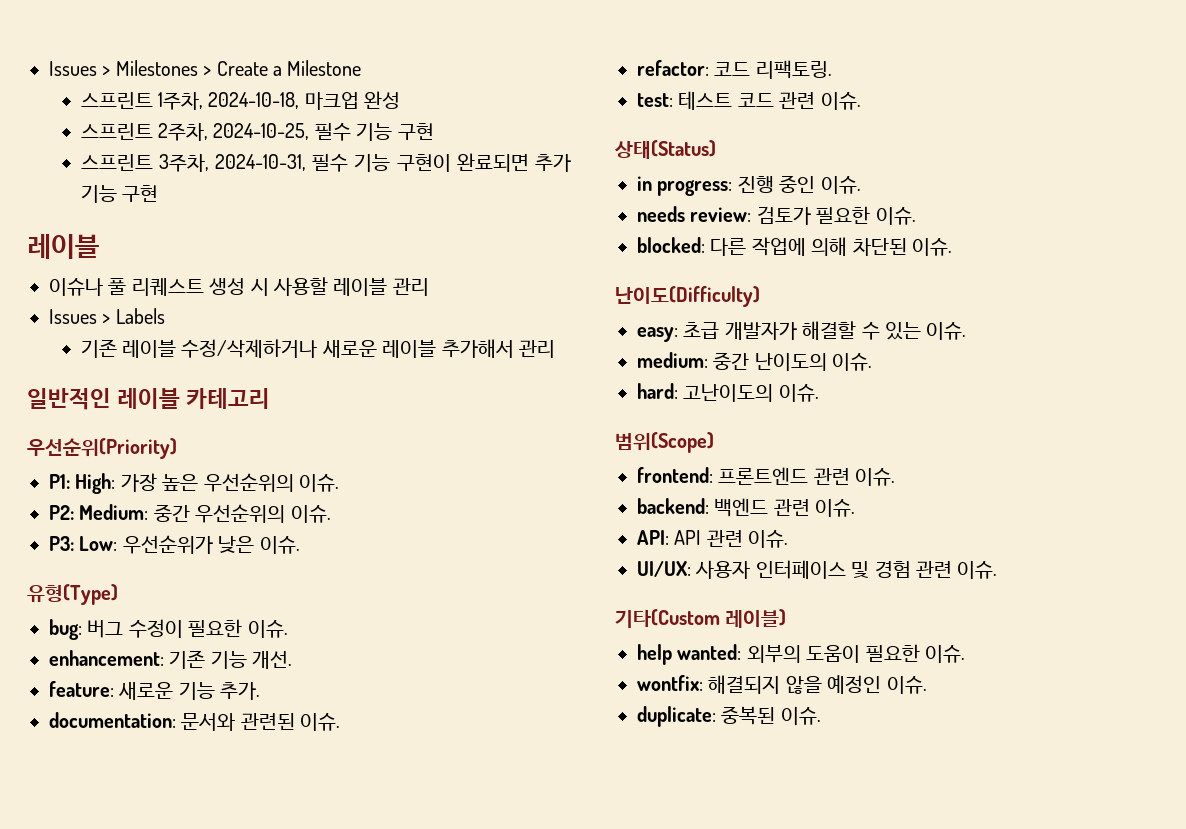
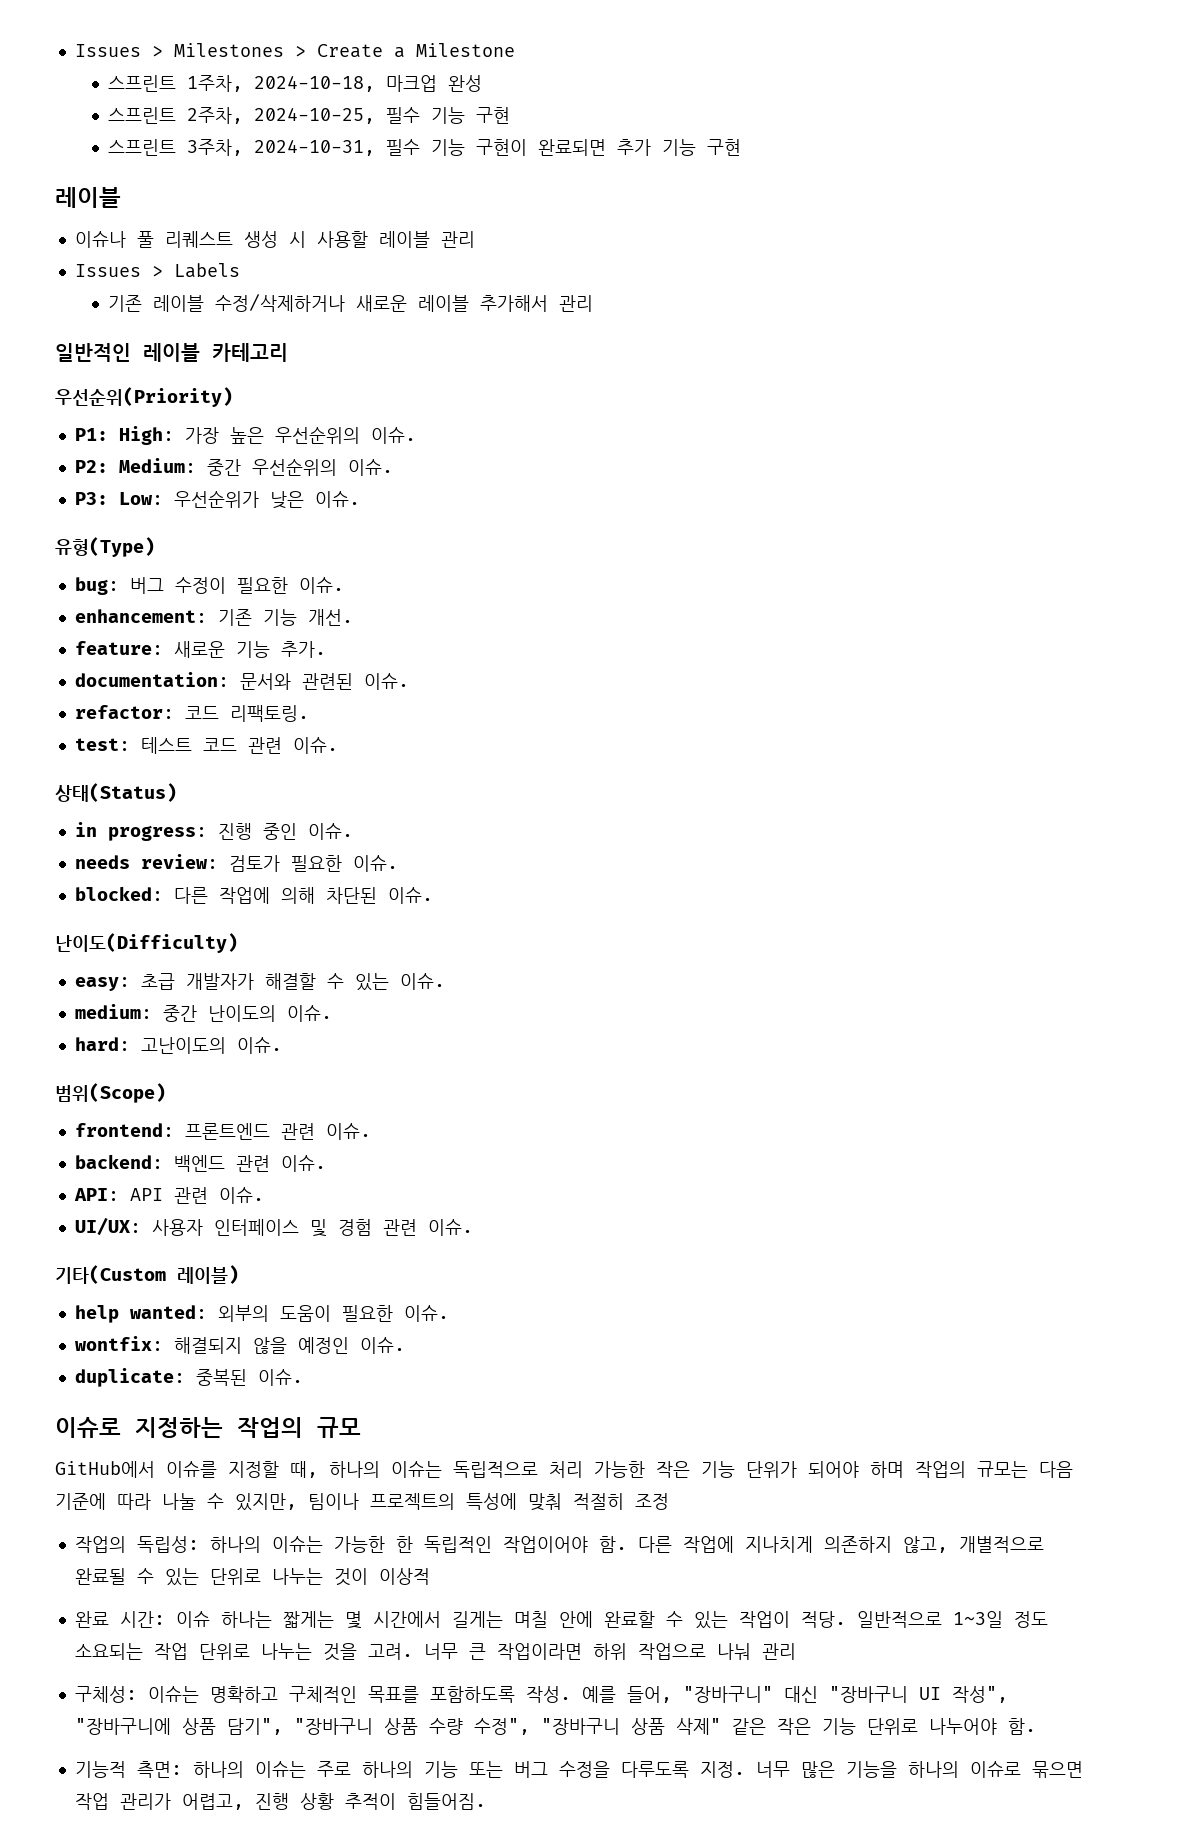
(821, 716) none -> [55,1417,361,1438] [55,1461,1073,1478] [55,1493,669,1511] [74,1536,1044,1553] [74,1568,430,1586] [74,1611,1048,1629] [74,1643,796,1661] [74,1686,1008,1703] [74,1718,1036,1735] [74,1761,1083,1778] [74,1793,486,1810] // 이슈로 지정하는 작업의 규모 // GitHub에서 이슈를 지정할 때, 하나의 이슈는 독립적으로 처리 가능한 작은 기능 단위가 되어야 하며 작업의 규모는 다음 기준에 따라 나눌 수 있지만, 팀이나 프로젝트의 특성에 맞춰 적절히 조정 // 작업의 독립성: 하나의 이슈는 가능한 한 독립적인 작업이어야 함. 다른 작업에 지나치게 의존하지 않고, 개별적으로 완료될 수 있는 단위로 나누는 것이 이상적 // 완료 시간: 이슈 하나는 짧게는 몇 시간에서 길게는 며칠 안에 완료할 수 있는 작업이 적당. 일반적으로 1~3일 정도 소요되는 작업 단위로 나누는 것을 고려. 너무 큰 작업이라면 하위 작업으로 나눠 관리 // 구체성: 이슈는 명확하고 구체적인 목표를 포함하도록 작성. 예를 들어, "장바구니" 대신 "장바구니 UI 작성", "장바구니에 상품 담기", "장바구니 상품 수량 수정", "장바구니 상품 삭제" 같은 작은 기능 단위로 나누어야 함. // 기능적 측면: 하나의 이슈는 주로 하나의 기능 또는 버그 수정을 다루도록 지정. 너무 많은 기능을 하나의 이슈로 묶으면 작업 관리가 어렵고, 진행 상황 추적이 힘들어짐.

